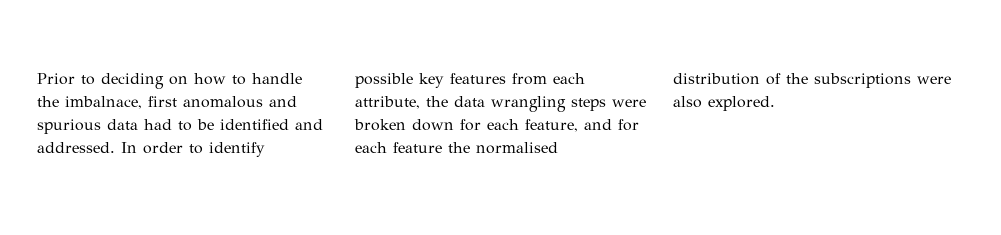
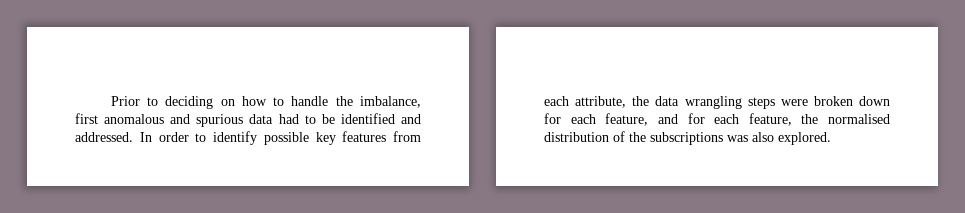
[65,96,142,109] imbalnace, -> [359,96,421,108] imbalance,
[393,142,442,153] feature -> [748,113,792,126] feature,
[917,76,951,84] were -> [727,135,748,142] was

